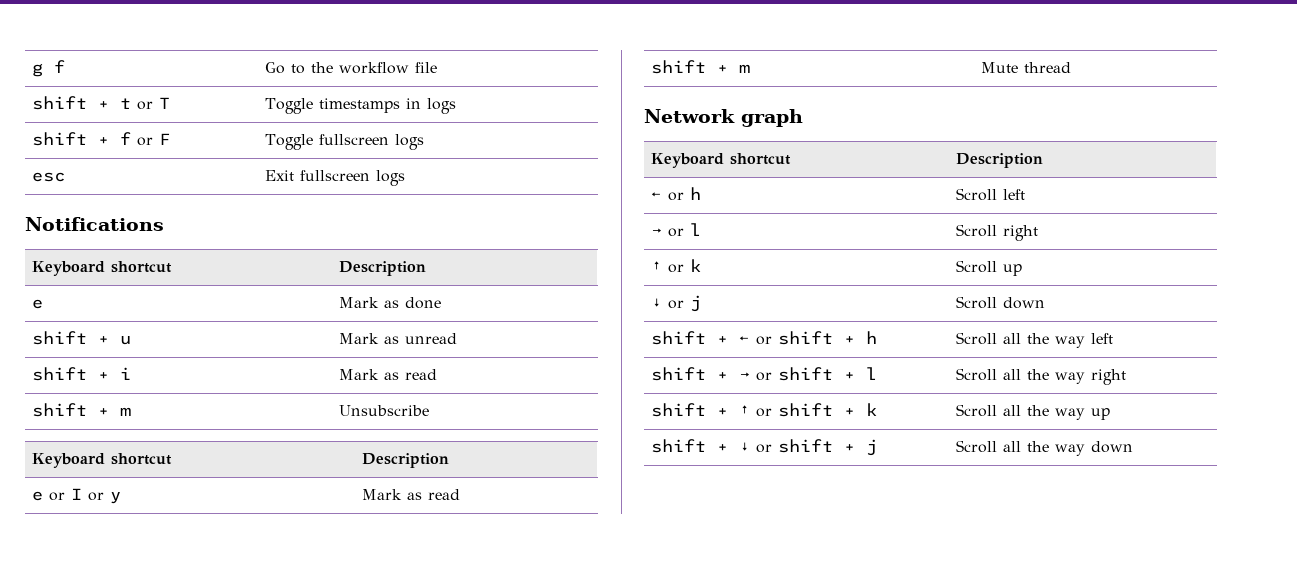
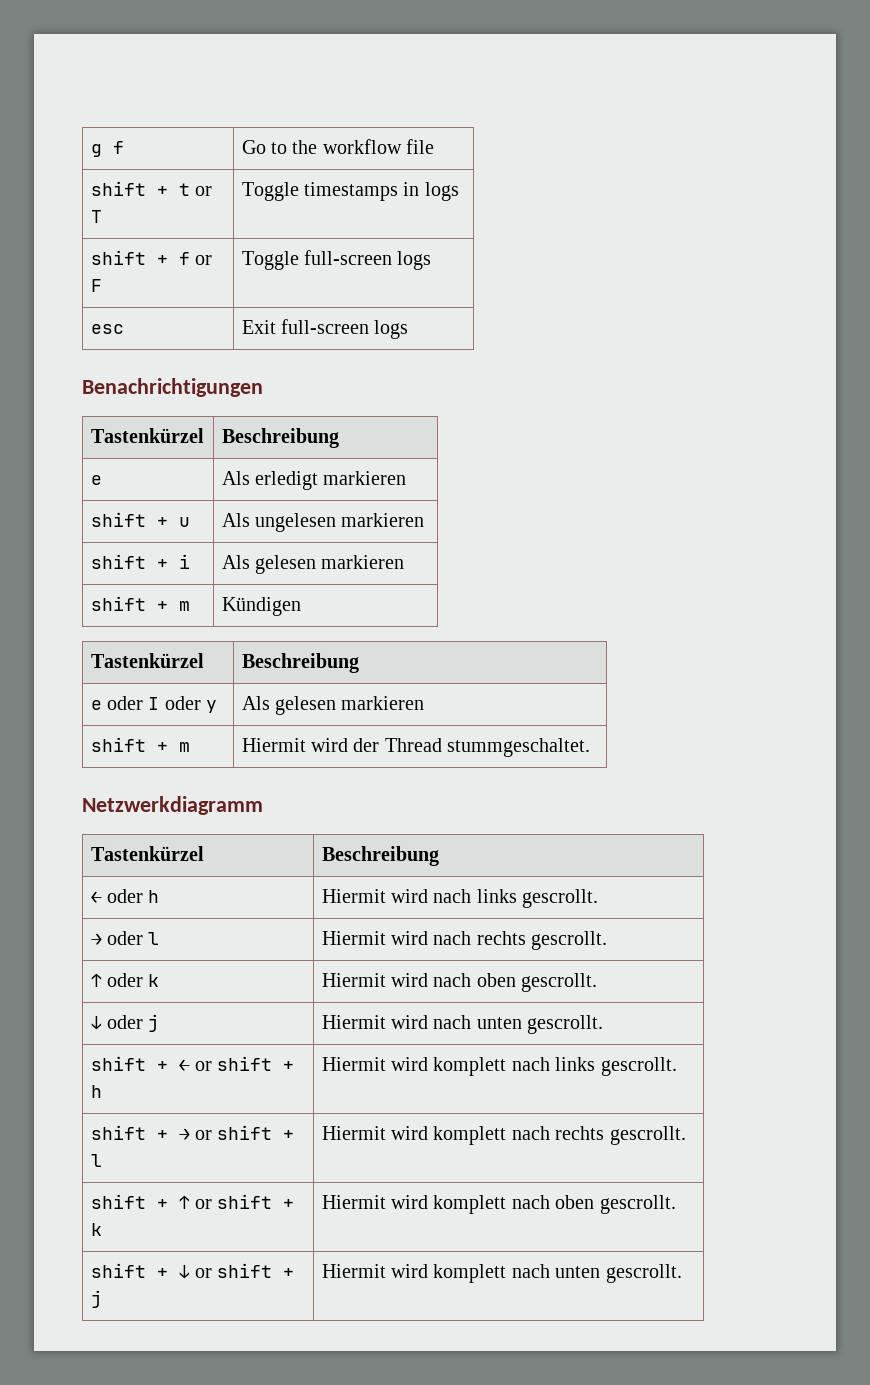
[319,134,390,145] fullscreen -> [303,250,392,265] full-screen
[300,170,406,186] [25,217,164,231] [32,261,173,276] [339,261,427,276] [32,299,44,309] [339,297,442,309] fullscreen logs // Notifications // Keyboard shortcut | Description // e | Mark as done -> [280,319,409,339] [82,378,263,397] [90,428,204,443] [221,428,339,448] [90,475,102,485] [221,471,407,490] full-screen logs // Benachrichtigungen // Tastenkürzel | Beschreibung // e | Als erledigt markieren
[339,333,458,344] Mark as unread -> [221,513,425,532] Als ungelesen markieren
[339,369,438,380] [32,403,132,417] [339,405,430,416] [32,453,173,468] [362,453,450,468] [32,488,122,504] [362,489,461,500] [651,60,751,74] [981,62,1072,73] [644,109,803,127] [651,153,792,168] [956,153,1044,168] [651,187,702,201] [956,188,1026,201] [651,223,702,237] [956,224,1039,241] [651,259,702,273] [956,260,1023,276] [651,295,702,312] [956,296,1046,309] Mark as read // shift + m | Unsubscribe // Keyboard shortcut | Description // e or I or y | Mark as read // shift + m | Mute thread // Network graph // Keyboard shortcut | Description // ← or h | Scroll left // → or l | Scroll right // ↑ or k | Scroll up // ↓ or j | Scroll down -> [221,555,405,574] [90,596,190,611] [221,597,301,616] [90,653,204,668] [241,653,359,673] [90,696,218,713] [241,696,425,715] [90,737,190,752] [241,738,591,757] [82,796,263,815] [90,846,204,861] [321,846,439,866] [90,889,160,903] [321,889,599,908] [90,931,160,945] [321,931,608,950] [90,973,160,987] [321,973,598,992] [90,1014,160,1032] [321,1015,604,1034] Als gelesen markieren // shift + m | Kündigen // Tastenkürzel | Beschreibung // e oder I oder y | Als gelesen markieren // shift + m | Hiermit wird der Thread stummgeschaltet. // Netzwerkdiagramm // Tastenkürzel | Beschreibung // ← oder h | Hiermit wird nach links gescrollt. // → oder l | Hiermit wird nach rechts gescrollt. // ↑ oder k | Hiermit wird nach oben gescrollt. // ↓ oder j | Hiermit wird nach unten gescrollt.
[956,332,1114,348] Scroll all the way left -> [321,1057,677,1076] Hiermit wird komplett nach links gescrollt.
[956,368,1127,385] Scroll all the way right -> [321,1126,686,1145] Hiermit wird komplett nach rechts gescrollt.
[956,404,1111,420] Scroll all the way up -> [321,1195,676,1214] Hiermit wird komplett nach oben gescrollt.
[956,440,1134,456] Scroll all the way down -> [321,1264,682,1283] Hiermit wird komplett nach unten gescrollt.

